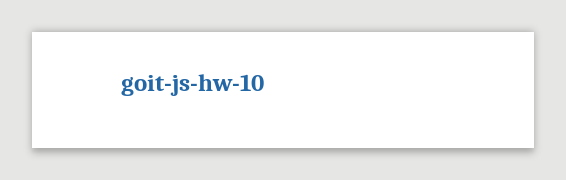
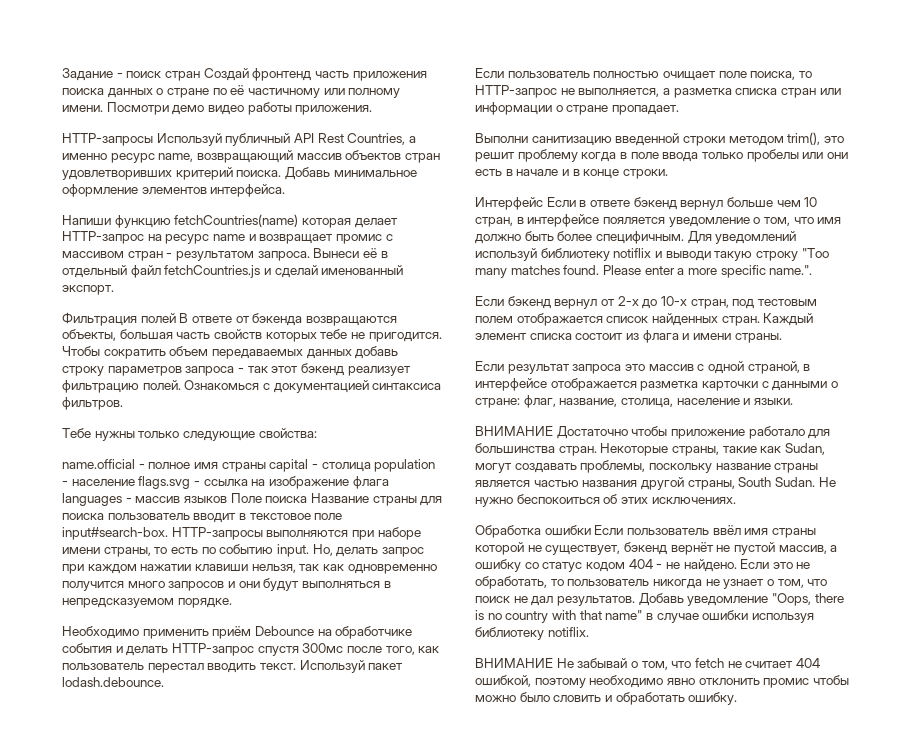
[121,74,264,96] goit-js-hw-10 -> [62,68,427,81] [62,85,401,98] [62,102,373,115] [62,133,416,146] [62,150,440,163] [62,167,417,180] [62,184,286,197] [62,214,398,228] [62,231,393,244] [62,248,388,261] [62,265,404,278] [62,285,114,295] [62,312,397,326] [62,329,442,342] [62,346,399,359] [62,363,411,376] [62,380,442,393] [62,397,123,410] [62,428,317,441] [62,459,436,472] [62,476,389,489] [62,493,443,506] [62,513,343,523] [62,527,421,540] [62,544,424,557] [62,564,437,574] [62,578,391,591] [62,598,232,608] [62,626,413,639] [62,643,440,656] [62,660,404,673] [62,677,164,687] [475,68,812,81] [475,85,841,98] [475,102,679,115] [475,132,844,146] [475,149,848,162] [475,169,668,179] [475,197,818,210] [475,214,842,227] [475,231,797,244] [475,248,829,261] [475,265,813,278] [475,296,817,309] [475,313,814,326] [475,330,782,343] [475,361,811,374] [475,378,838,391] [475,395,793,408] [475,426,831,439] [475,443,825,456] [475,460,819,473] [475,477,836,490] [475,494,736,507] [475,525,816,538] [475,542,838,555] [475,559,811,572] [475,576,828,589] [475,593,844,606] [475,610,814,623] [475,627,589,640] [475,658,820,670] [475,675,849,688] [475,692,738,705] Задание - поиск стран Создай фронтенд часть приложения поиска данных о стране по её частичному или полному имени. Посмотри демо видео работы приложения. // HTTP-запросы Используй публичный API Rest Countries, а именно ресурс name, возвращающий массив объектов стран удовлетворивших критерий поиска. Добавь минимальное оформление элементов интерфейса. // Напиши функцию fetchCountries(name) которая делает HTTP-запрос на ресурс name и возвращает промис с массивом стран - результатом запроса. Вынеси её в отдельный файл fetchCountries.js и сделай именованный экспорт. // Фильтрация полей В ответе от бэкенда возвращаются объекты, большая часть свойств которых тебе не пригодится. Чтобы сократить объем передаваемых данных добавь строку параметров запроса - так этот бэкенд реализует фильтрацию полей. Ознакомься с документацией синтаксиса фильтров. // Тебе нужны только следующие свойства: // name.official - полное имя страны capital - столица population - население flags.svg - ссылка на изображение флага languages - массив языков Поле поиска Название страны для поиска пользователь вводит в текстовое поле input#search-box. HTTP-запросы выполняются при наборе имени страны, то есть по событию input. Но, делать запрос при каждом нажатии клавиши нельзя, так как одновременно получится много запросов и они будут выполняться в непредсказуемом порядке. // Необходимо применить приём Debounce на обработчике события и делать HTTP-запрос спустя 300мс после того, как пользователь перестал вводить текст. Используй пакет lodash.debounce. // Если пользователь полностью очищает поле поиска, то HTTP-запрос не выполняется, а разметка списка стран или информации о стране пропадает. // Выполни санитизацию введенной строки методом trim(), это решит проблему когда в поле ввода только пробелы или они есть в начале и в конце строки. // Интерфейс Если в ответе бэкенд вернул больше чем 10 стран, в интерфейсе пояляется уведомление о том, что имя должно быть более специфичным. Для уведомлений используй библиотеку notiflix и выводи такую строку "Too many matches found. Please enter a more specific name.". // Если бэкенд вернул от 2-х до 10-х стран, под тестовым полем отображается список найденных стран. Каждый элемент списка состоит из флага и имени страны. // Если результат запроса это массив с одной страной, в интерфейсе отображается разметка карточки с данными о стране: флаг, название, столица, население и языки. // ВНИМАНИЕ Достаточно чтобы приложение работало для большинства стран. Некоторые страны, такие как Sudan, могут создавать проблемы, поскольку название страны является частью названия другой страны, South Sudan. Не нужно беспокоиться об этих исключениях. // Обработка ошибки Если пользователь ввёл имя страны которой не существует, бэкенд вернёт не пустой массив, а ошибку со статус кодом 404 - не найдено. Если это не обработать, то пользователь никогда не узнает о том, что поиск не дал результатов. Добавь уведомление "Oops, there is no country with that name" в случае ошибки используя библиотеку notiflix. // ВНИМАНИЕ Не забывай о том, что fetch не считает 404 ошибкой, поэтому необходимо явно отклонить промис чтобы можно было словить и обработать ошибку.

